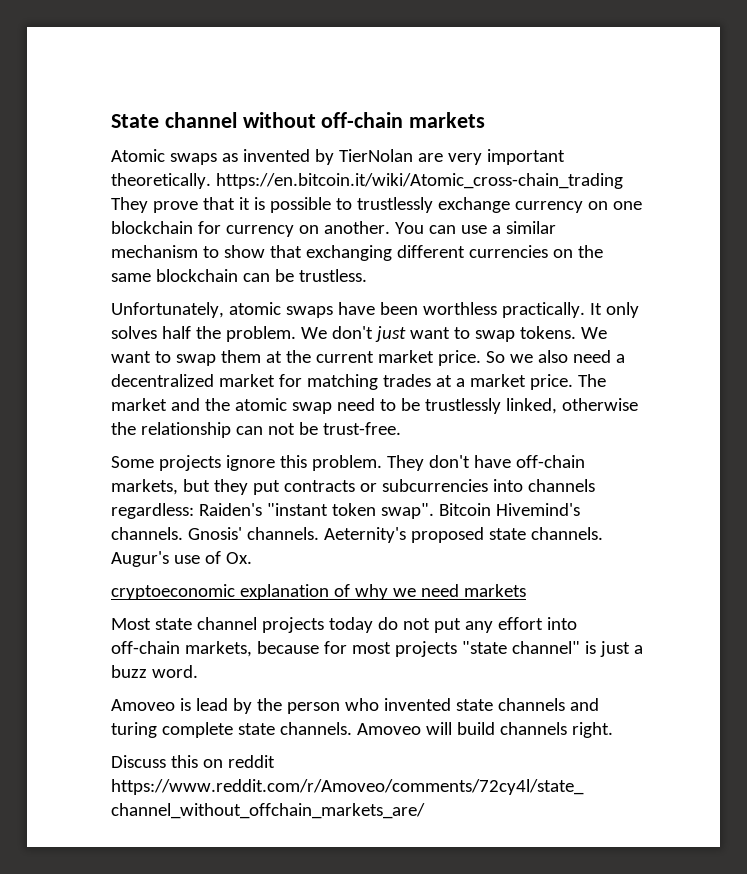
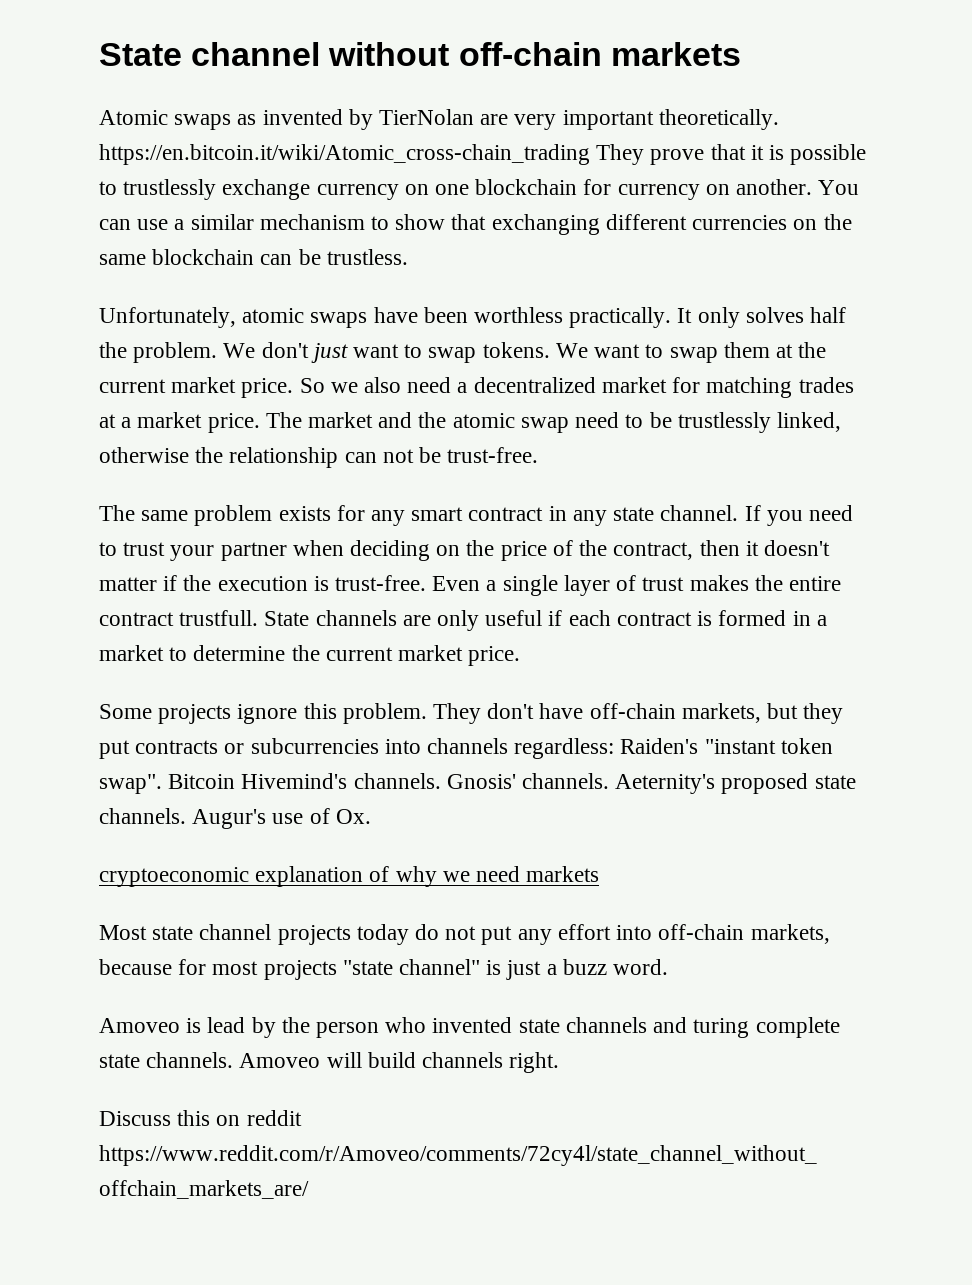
(401, 428) none -> [99,505,853,526] [99,540,830,561] [99,575,841,596] [99,610,827,631] [99,645,521,666] // The same problem exists for any smart contract in any state channel. If you need to trust your partner when deciding on the price of the contract, then it doesn't matter if the execution is trust-free. Even a single layer of trust makes the entire contract trustfull. State channels are only useful if each contract is formed in a market to determine the current market price.

